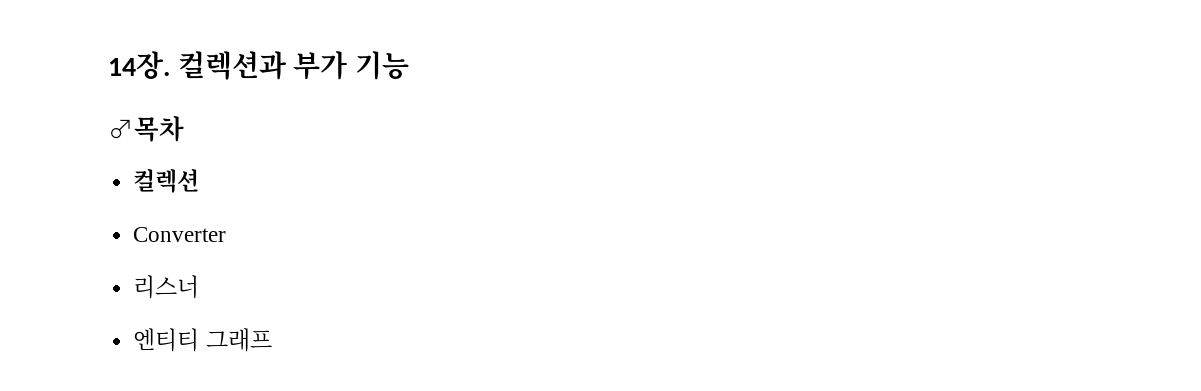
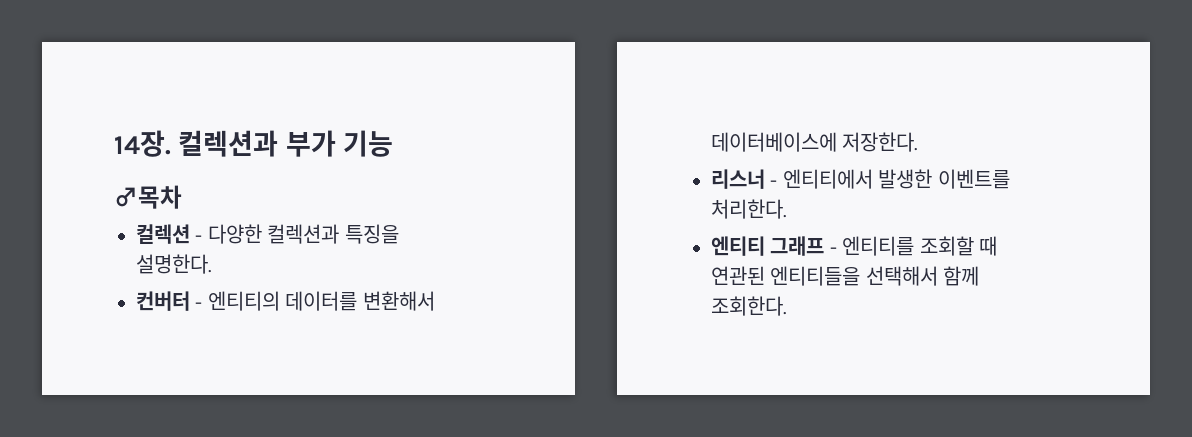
[133,227,227,242] [133,275,200,299] [133,328,272,352] // Converter // 리스너 // 엔티티 그래프 -> [195,224,399,244] [136,254,212,274] [136,291,435,311] [711,132,919,152] [711,169,1010,189] [711,199,787,219] [711,236,997,256] [711,266,980,286] [711,296,787,316] - 다양한 컬렉션과 특징을 설명한다. // 컨버터 - 엔티티의 데이터를 변환해서 데이터베이스에 저장한다. // 리스너 - 엔티티에서 발생한 이벤트를 처리한다. // 엔티티 그래프 - 엔티티를 조회할 때 연관된 엔티티들을 선택해서 함께 조회한다.

